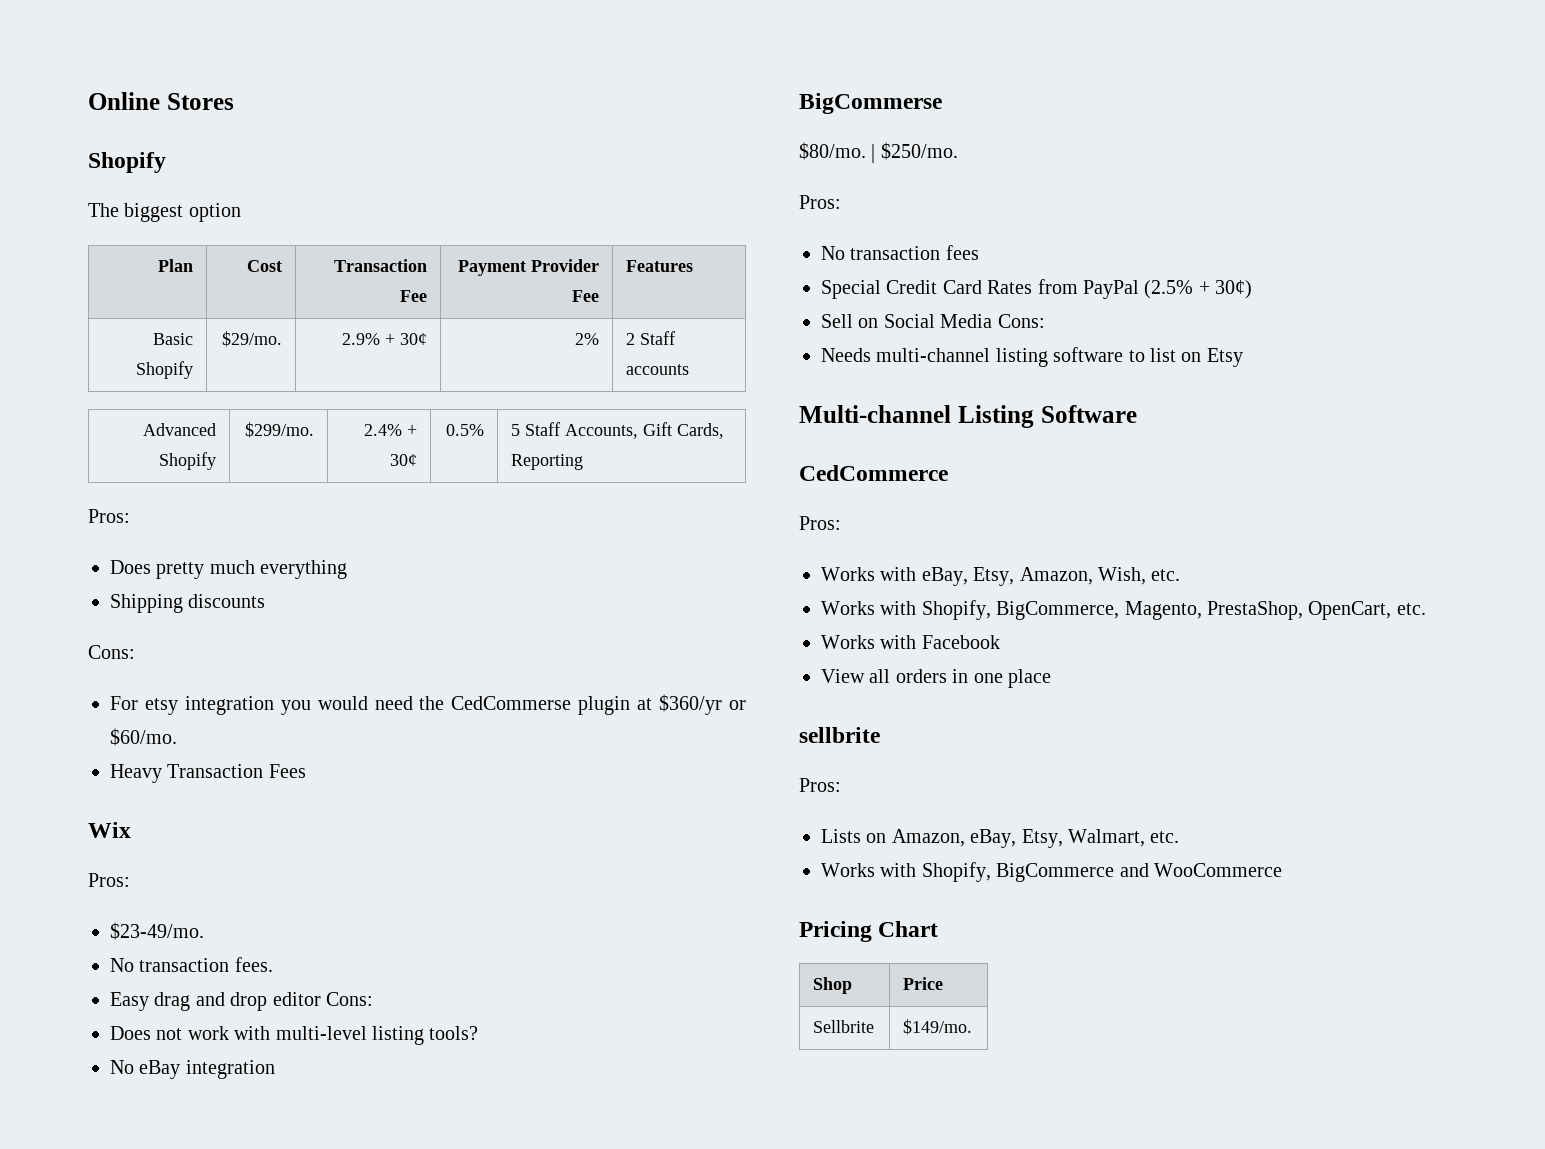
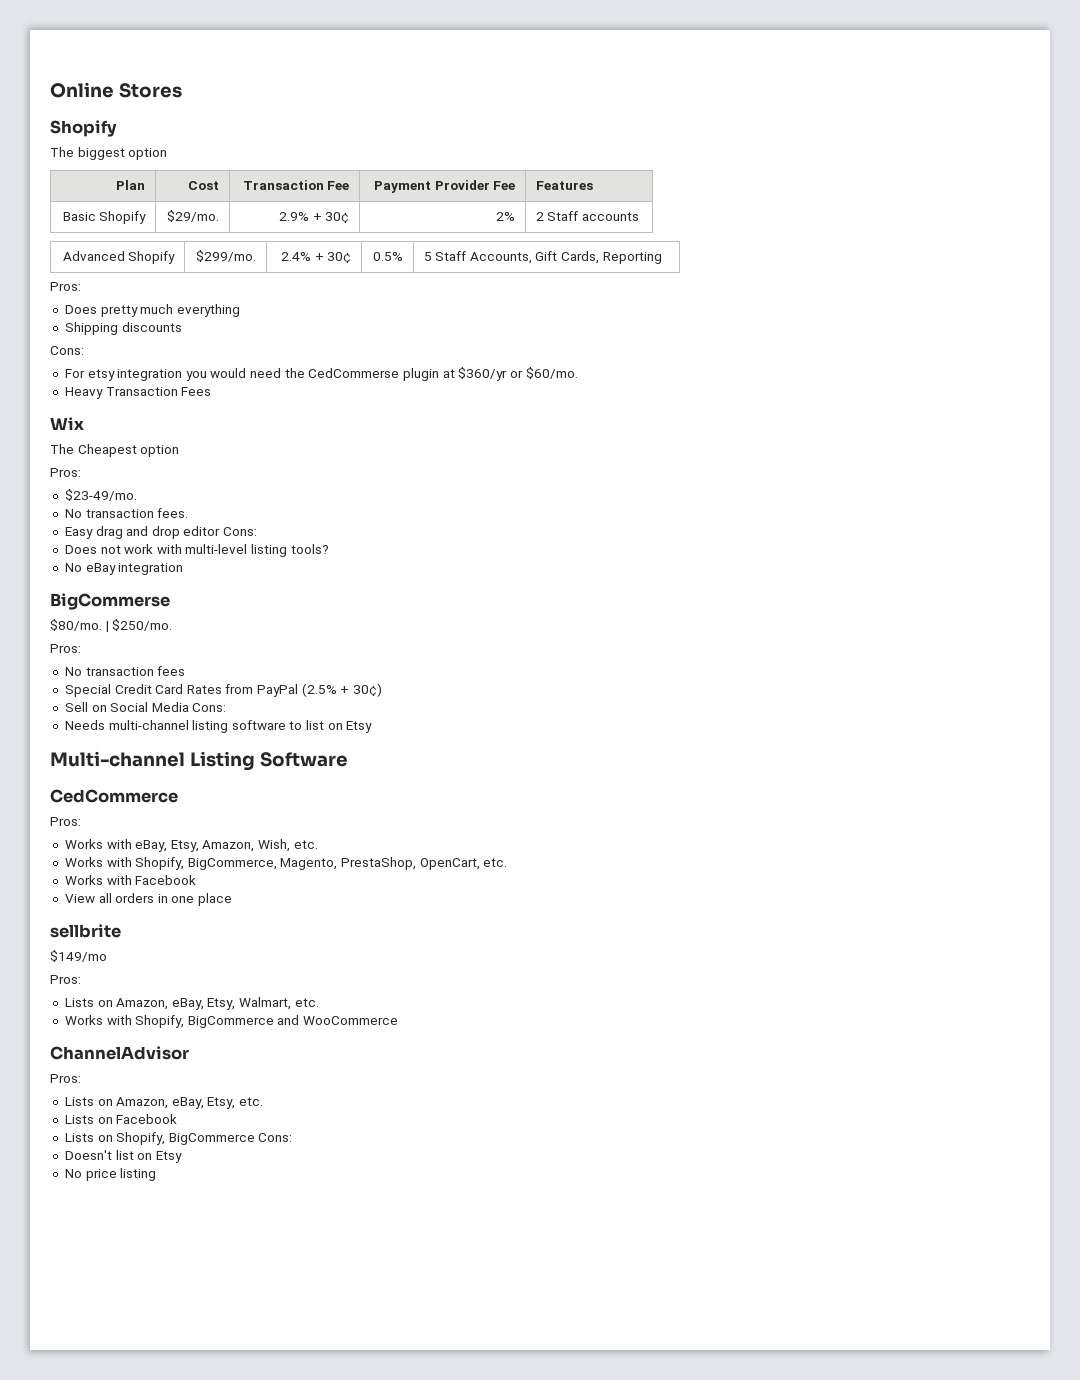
(131, 830) none -> [50,444,180,457] // The Cheapest option
(880, 735) none -> [50,950,107,962] // $149/mo
[799,921,939,942] [813,977,853,994] [903,977,944,990] [813,1020,875,1033] [903,1019,973,1035] Pricing Chart // Shop | Price // Sellbrite | $149/mo. -> [50,1046,189,1060] [50,1074,81,1083] [64,1097,264,1109] [64,1114,178,1124] [64,1132,293,1145] [64,1150,182,1163] [64,1168,157,1181] ChannelAdvisor // Pros: // Lists on Amazon, eBay, Etsy, etc. // Lists on Facebook // Lists on Shopify, BigCommerce Cons: // Doesn't list on Etsy // No price listing

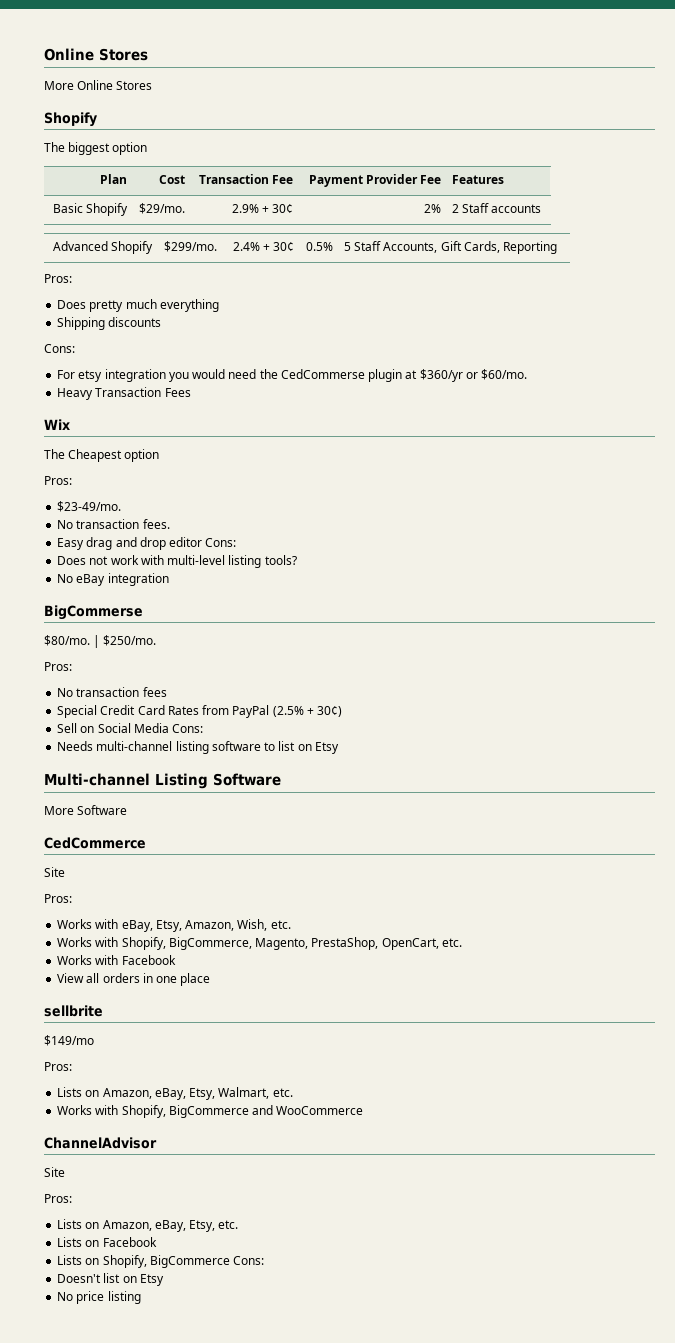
[50,82,182,98] Online Stores -> [44,48,148,61] [44,80,153,90] Online Stores // More Online Stores
(348, 759) none -> [44,805,128,815] // More Software
(178, 796) none -> [44,867,65,877] // Site
(189, 1053) none -> [44,1167,65,1177] // Site

